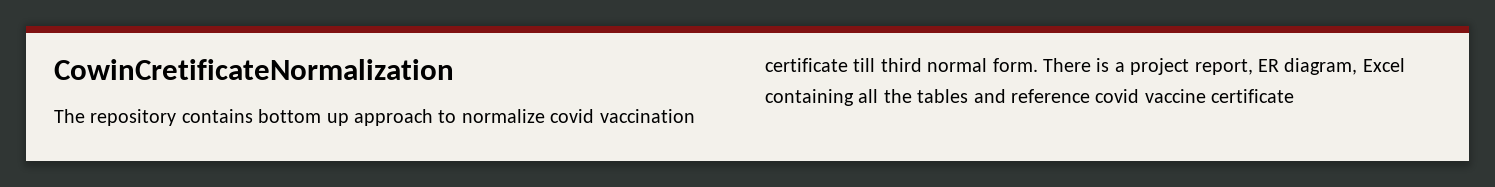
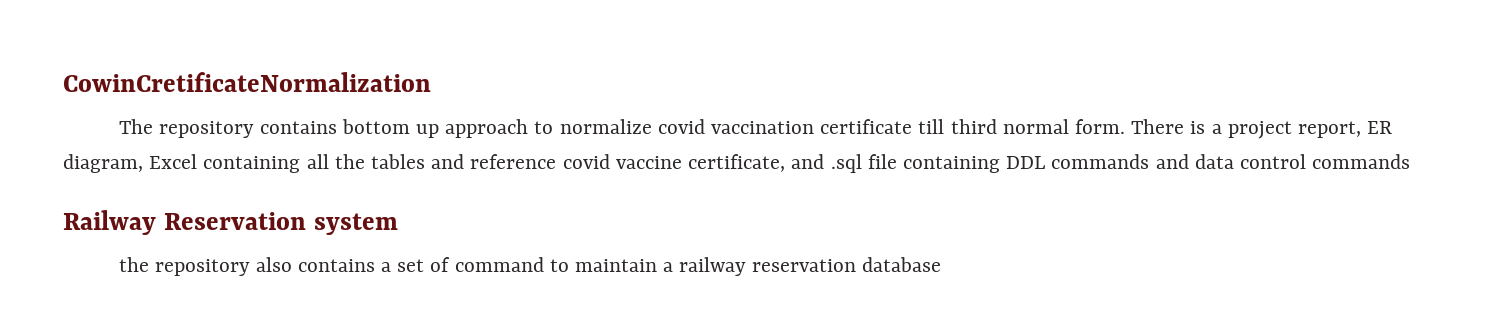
[1211,89,1295,103] certificate -> [688,154,1411,173] [63,210,398,235] [119,257,941,276] certificate, and .sql file containing DDL commands and data control commands // Railway Reservation system // the repository also contains a set of command to maintain a railway reservation database

